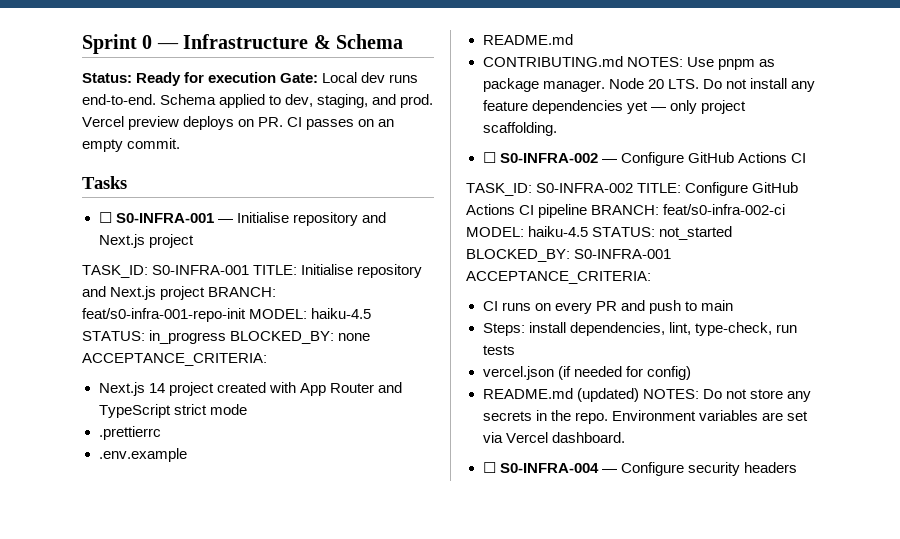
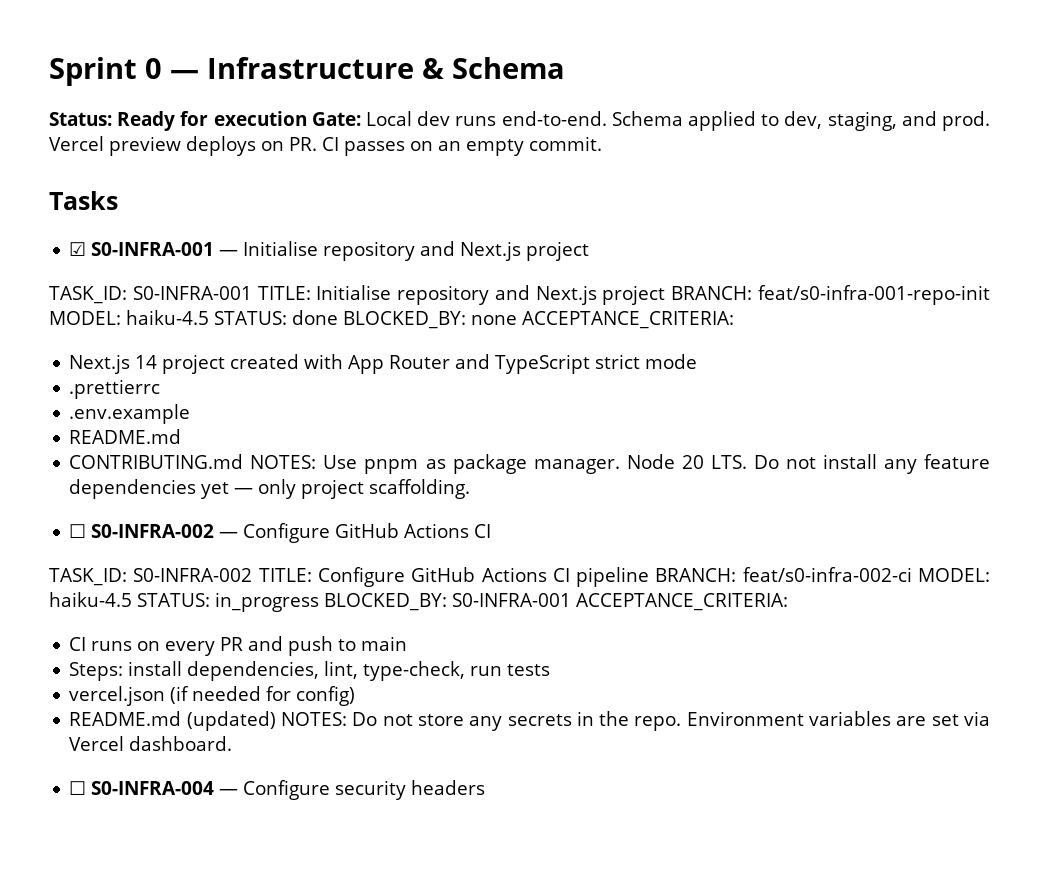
[98,212,112,223] ☐ -> [69,242,87,256] ☑
[149,330,227,344] in_progress -> [291,310,338,325] done
[659,226,733,240] not_started -> [214,592,319,612] in_progress

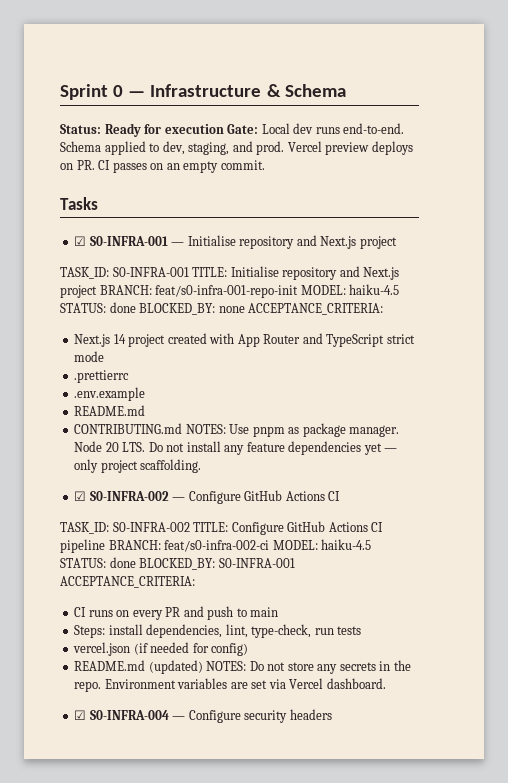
[69,524,87,538] ☐ -> [74,491,87,501] ☑
[214,592,319,612] in_progress -> [109,557,136,568] done
[69,781,87,795] ☐ -> [74,710,87,720] ☑

